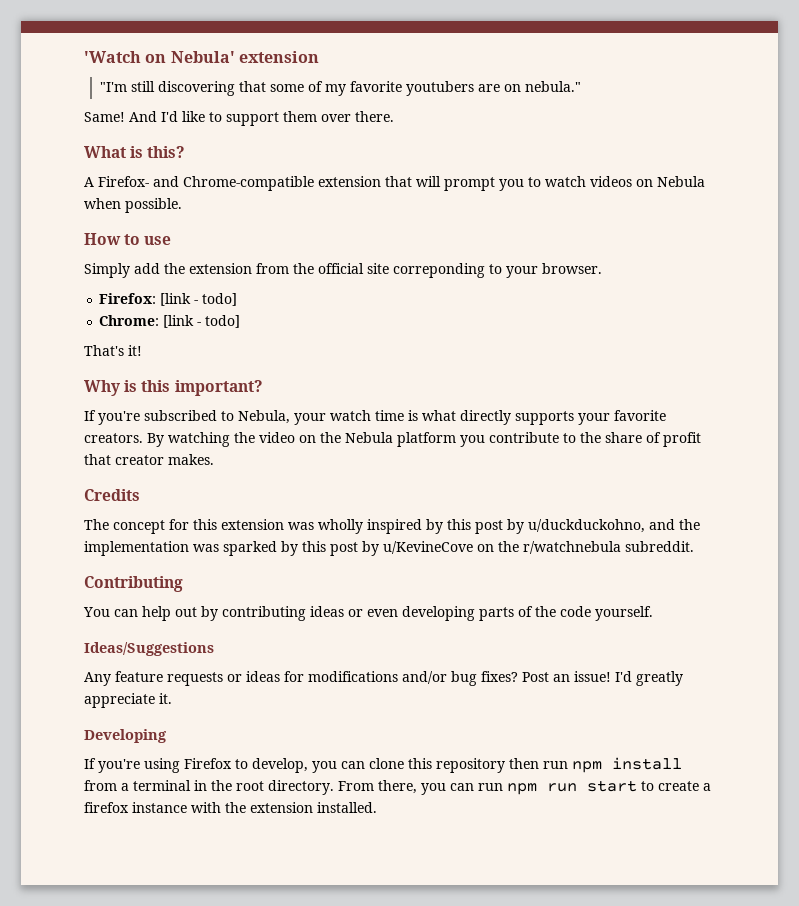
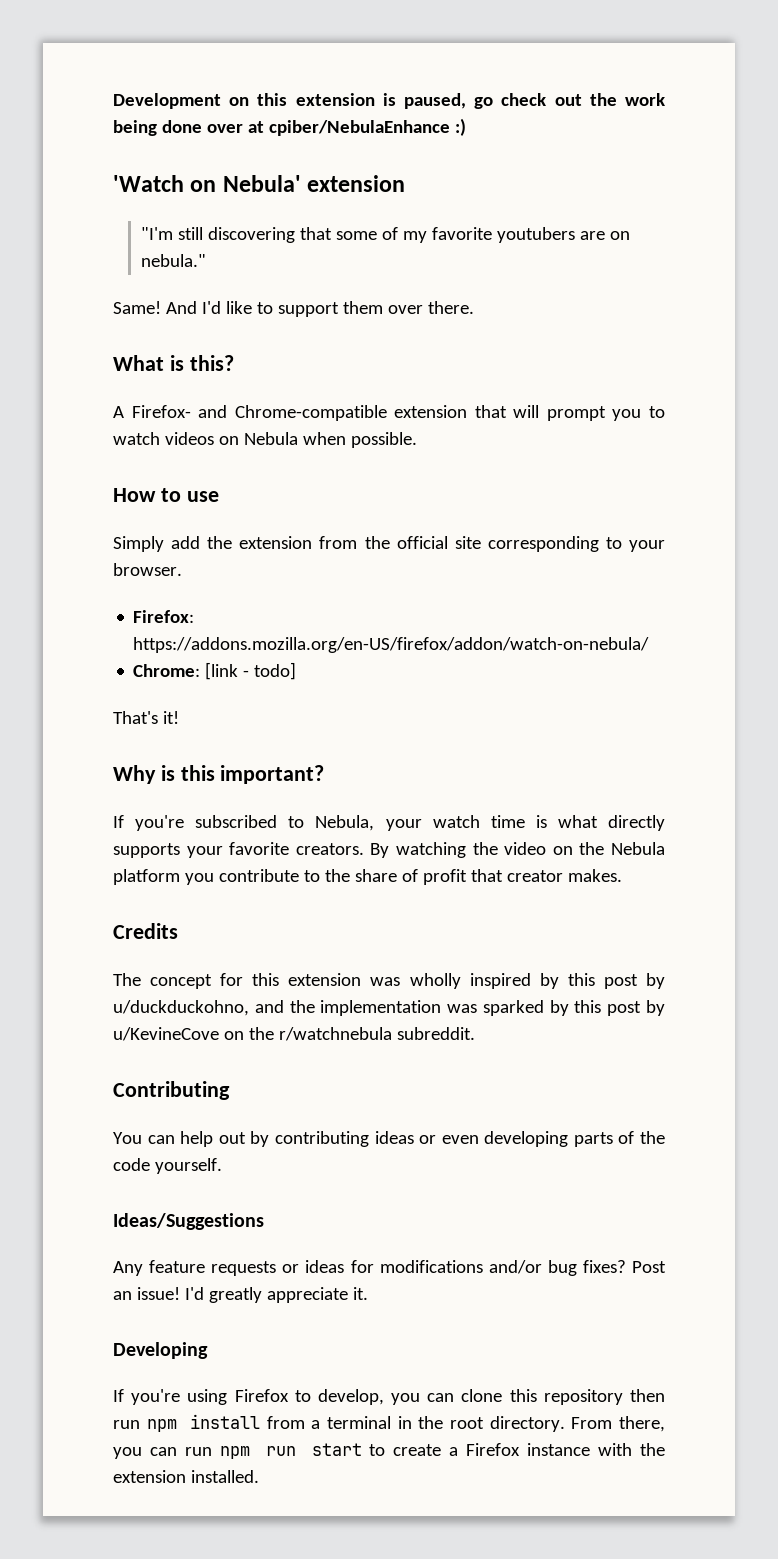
(84, 57) none -> [113,93,665,109] [113,118,466,136] Development on this extension is paused, go check out the work being done over at cpiber/NebulaEnhance :) //
[393,263,485,278] correponding -> [487,536,599,552] corresponding
[160,293,238,306] [link - todo] -> [133,637,650,653] https://addons.mozilla.org/en-US/firefox/addon/watch-on-nebula/
[84,802,129,813] firefox -> [466,1443,521,1456] Firefox

